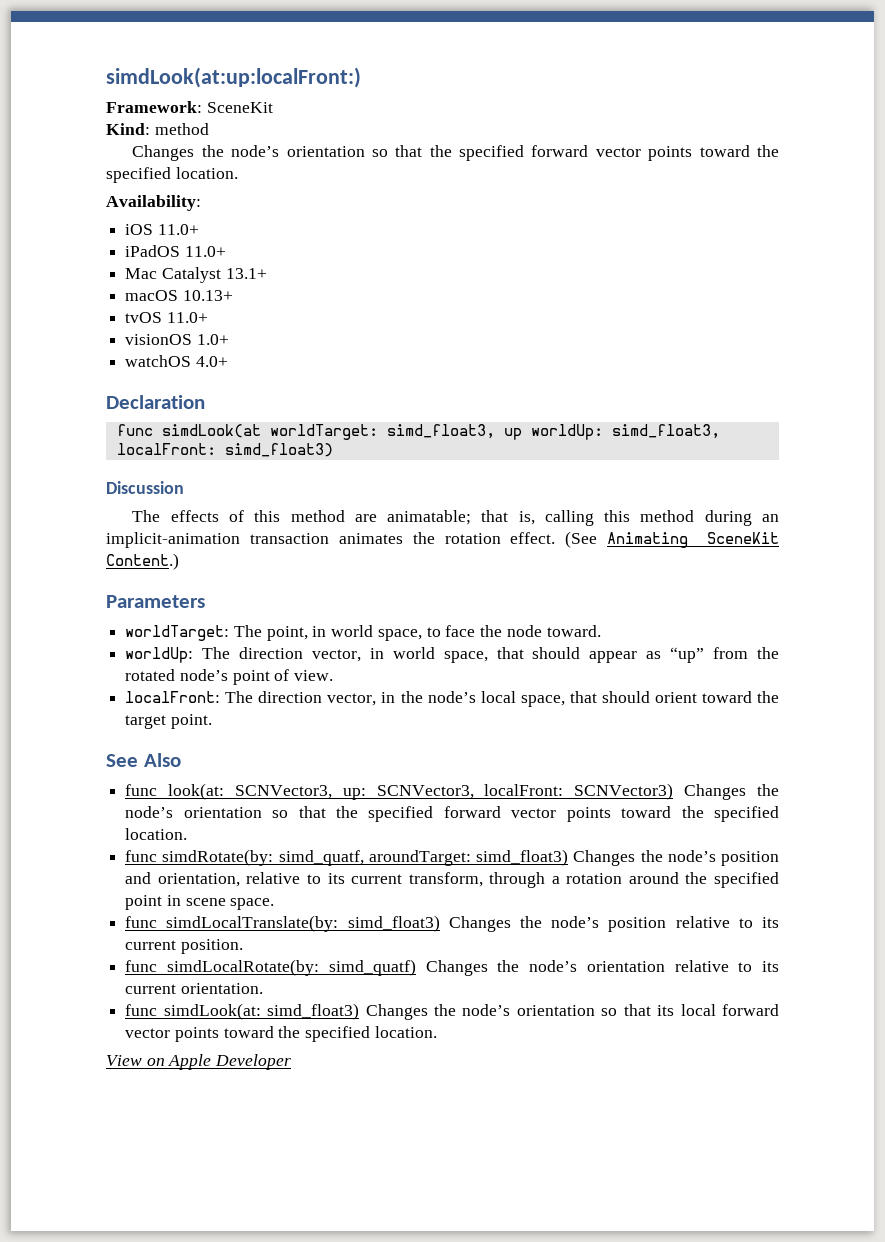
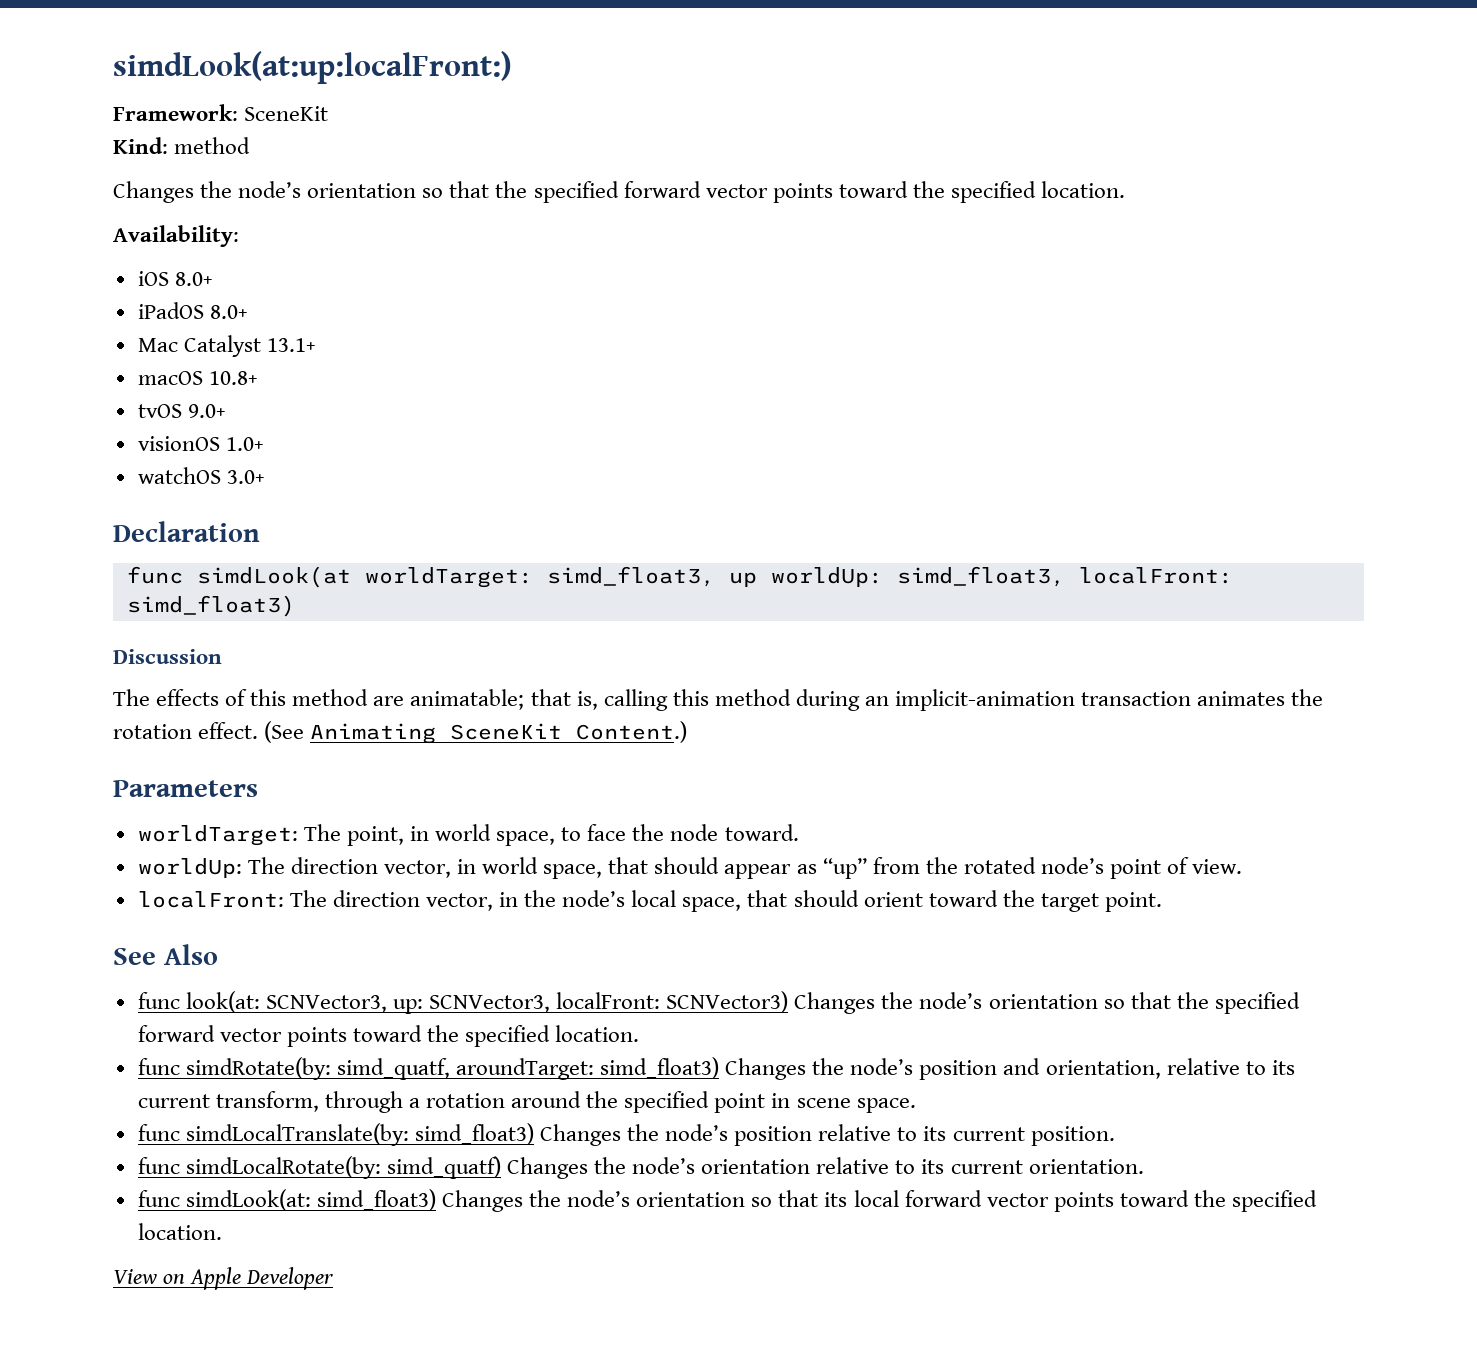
[157,224,199,235] 11.0+ -> [174,272,213,286] 8.0+
[184,246,226,257] 11.0+ -> [209,305,248,319] 8.0+
[182,290,233,301] 10.13+ -> [208,371,258,385] 10.8+
[166,312,208,323] 11.0+ -> [187,404,226,418] 9.0+
[195,356,228,367] 4.0+ -> [226,470,265,484] 3.0+

